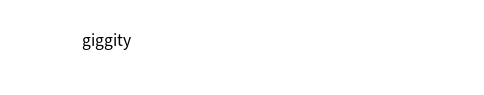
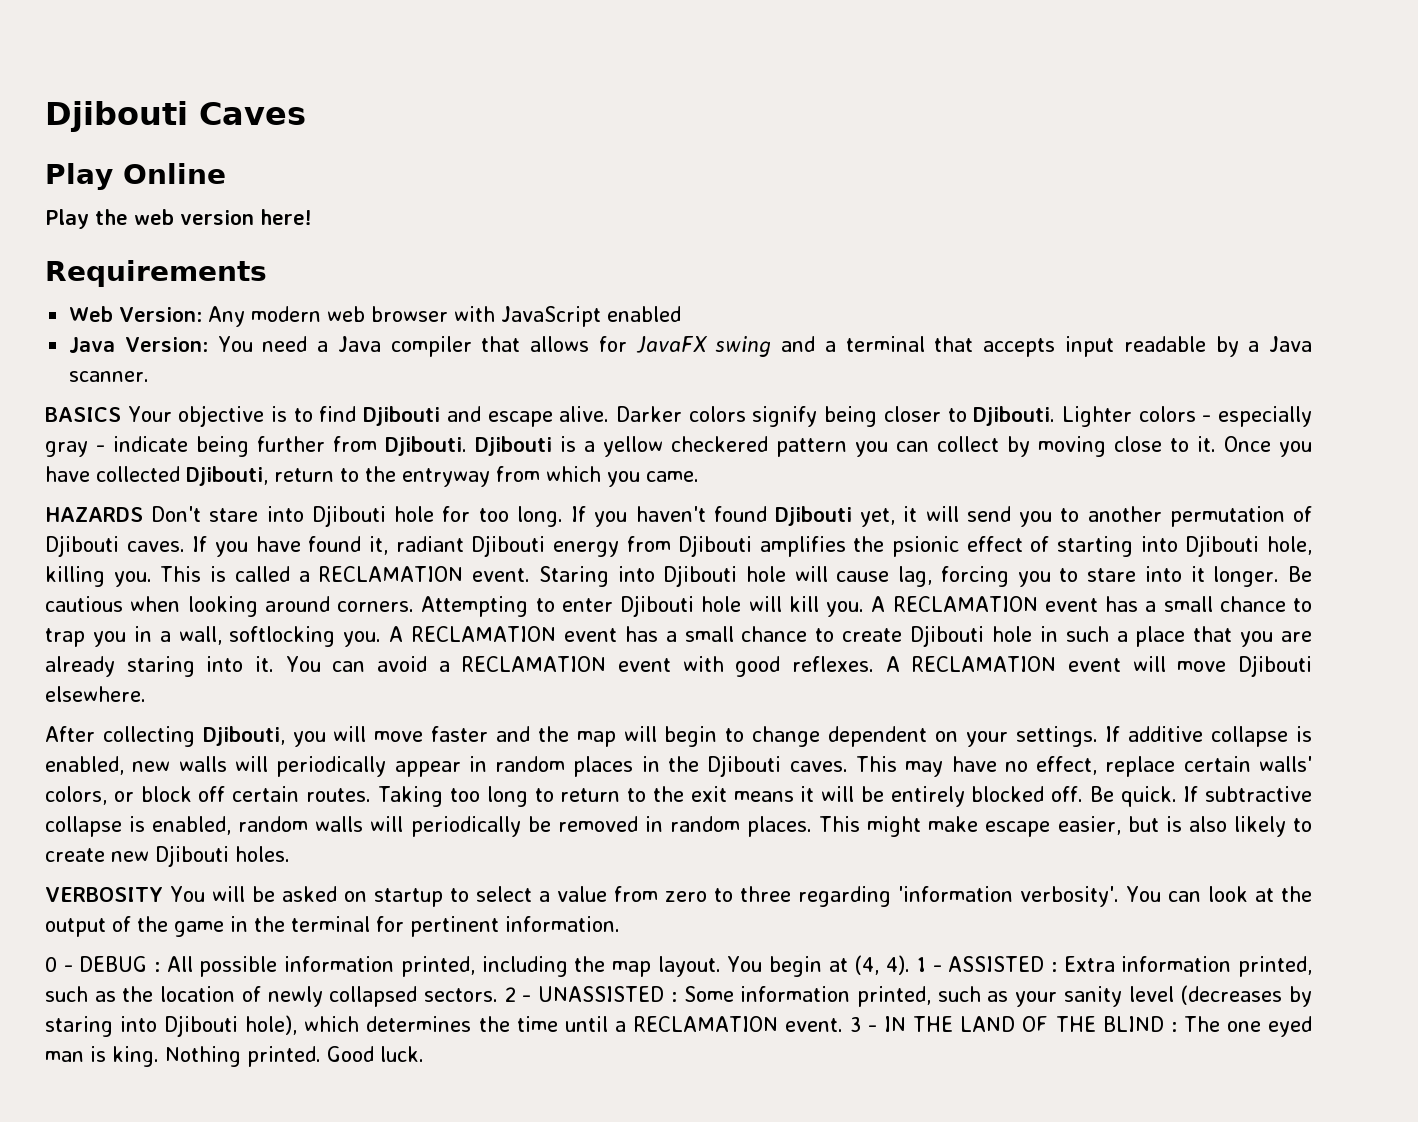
[82,33,131,50] giggity -> [45,101,306,132] [45,163,226,190] [45,209,312,229] [45,260,267,287] [69,306,682,327] [69,336,1312,357] [69,371,150,382] [45,405,1312,427] [45,436,1312,457] [45,466,699,487] [45,505,1313,527] [45,535,1312,557] [45,565,1312,587] [45,595,1313,617] [45,625,1312,647] [45,655,1312,677] [45,686,146,702] [45,726,1313,747] [45,755,1312,777] [45,786,1312,807] [45,816,1312,837] [45,845,290,867] [45,886,1312,907] [45,916,620,937] [45,955,1312,977] [45,985,1312,1007] [45,1015,1313,1037] [45,1046,424,1067] Djibouti Caves // Play Online // Play the web version here! // Requirements // Web Version: Any modern web browser with JavaScript enabled // Java Version: You need a Java compiler that allows for JavaFX swing and a terminal that accepts input readable by a Java scanner. // BASICS Your objective is to find Djibouti and escape alive. Darker colors signify being closer to Djibouti. Lighter colors - especially gray - indicate being further from Djibouti. Djibouti is a yellow checkered pattern you can collect by moving close to it. Once you have collected Djibouti, return to the entryway from which you came. // HAZARDS Don't stare into Djibouti hole for too long. If you haven't found Djibouti yet, it will send you to another permutation of Djibouti caves. If you have found it, radiant Djibouti energy from Djibouti amplifies the psionic effect of starting into Djibouti hole, killing you. This is called a RECLAMATION event. Staring into Djibouti hole will cause lag, forcing you to stare into it longer. Be cautious when looking around corners. Attempting to enter Djibouti hole will kill you. A RECLAMATION event has a small chance to trap you in a wall, softlocking you. A RECLAMATION event has a small chance to create Djibouti hole in such a place that you are already staring into it. You can avoid a RECLAMATION event with good reflexes. A RECLAMATION event will move Djibouti elsewhere. // After collecting Djibouti, you will move faster and the map will begin to change dependent on your settings. If additive collapse is enabled, new walls will periodically appear in random places in the Djibouti caves. This may have no effect, replace certain walls' colors, or block off certain routes. Taking too long to return to the exit means it will be entirely blocked off. Be quick. If subtractive collapse is enabled, random walls will periodically be removed in random places. This might make escape easier, but is also likely to create new Djibouti holes. // VERBOSITY You will be asked on startup to select a value from zero to three regarding 'information verbosity'. You can look at the output of the game in the terminal for pertinent information. // 0 - DEBUG : All possible information printed, including the map layout. You begin at (4, 4). 1 - ASSISTED : Extra information printed, such as the location of newly collapsed sectors. 2 - UNASSISTED : Some information printed, such as your sanity level (decreases by staring into Djibouti hole), which determines the time until a RECLAMATION event. 3 - IN THE LAND OF THE BLIND : The one eyed man is king. Nothing printed. Good luck.

